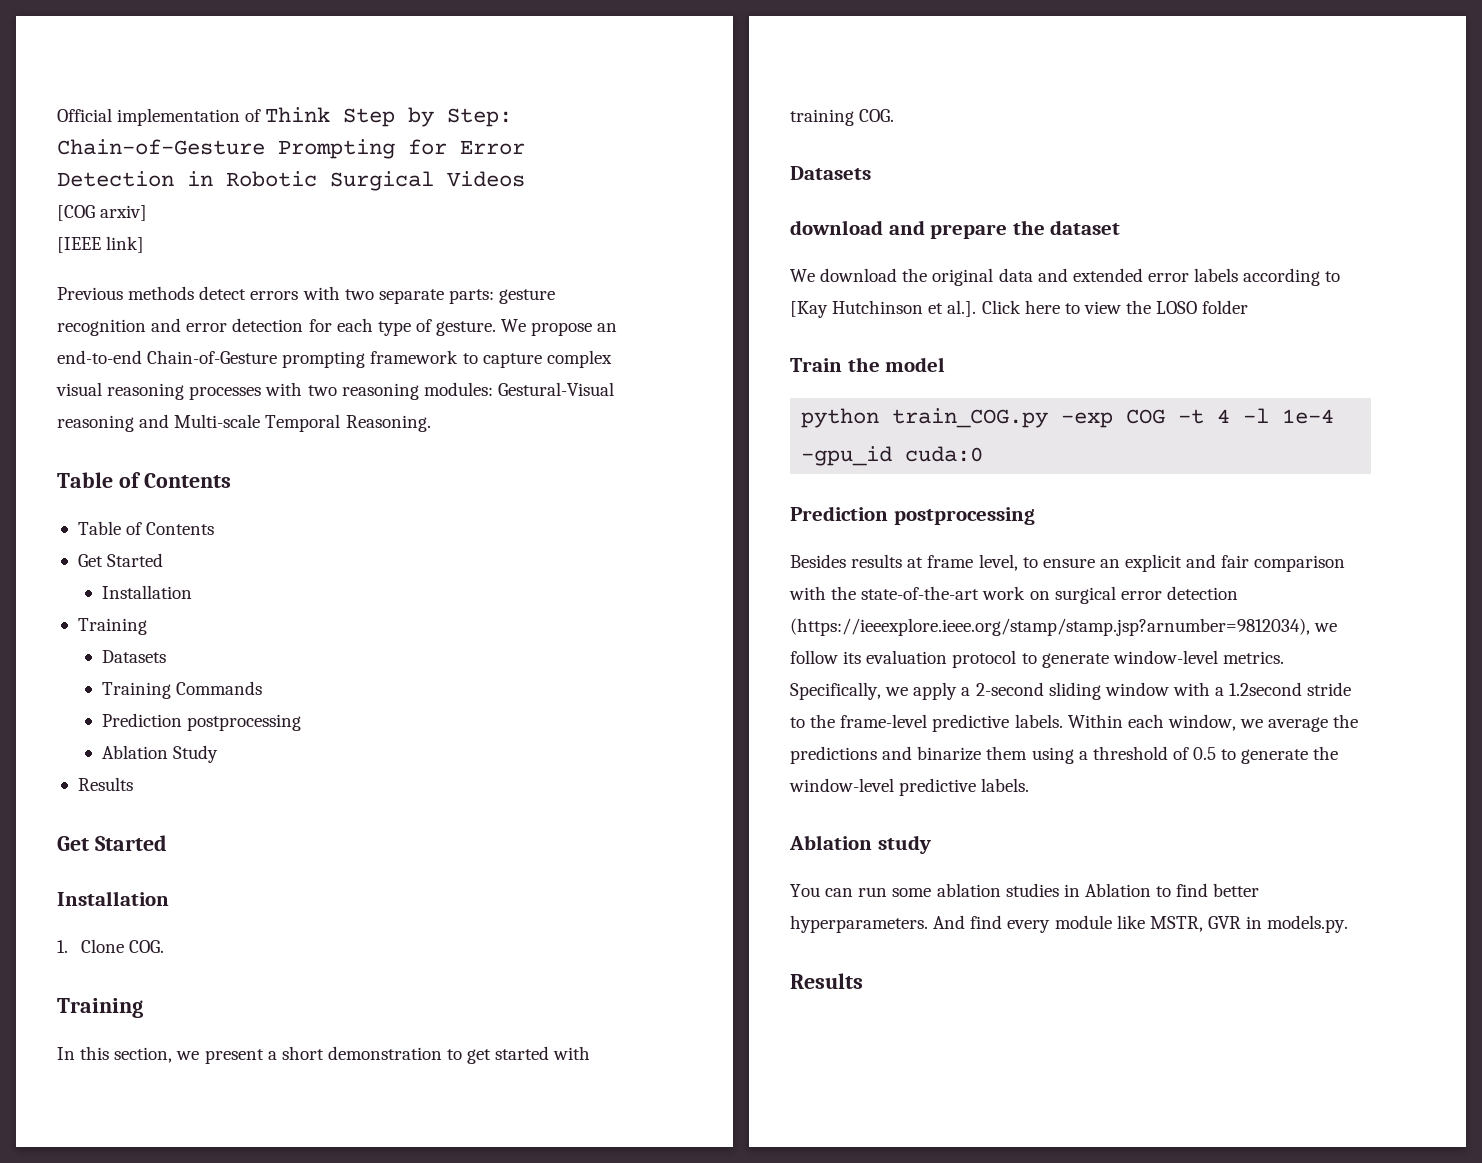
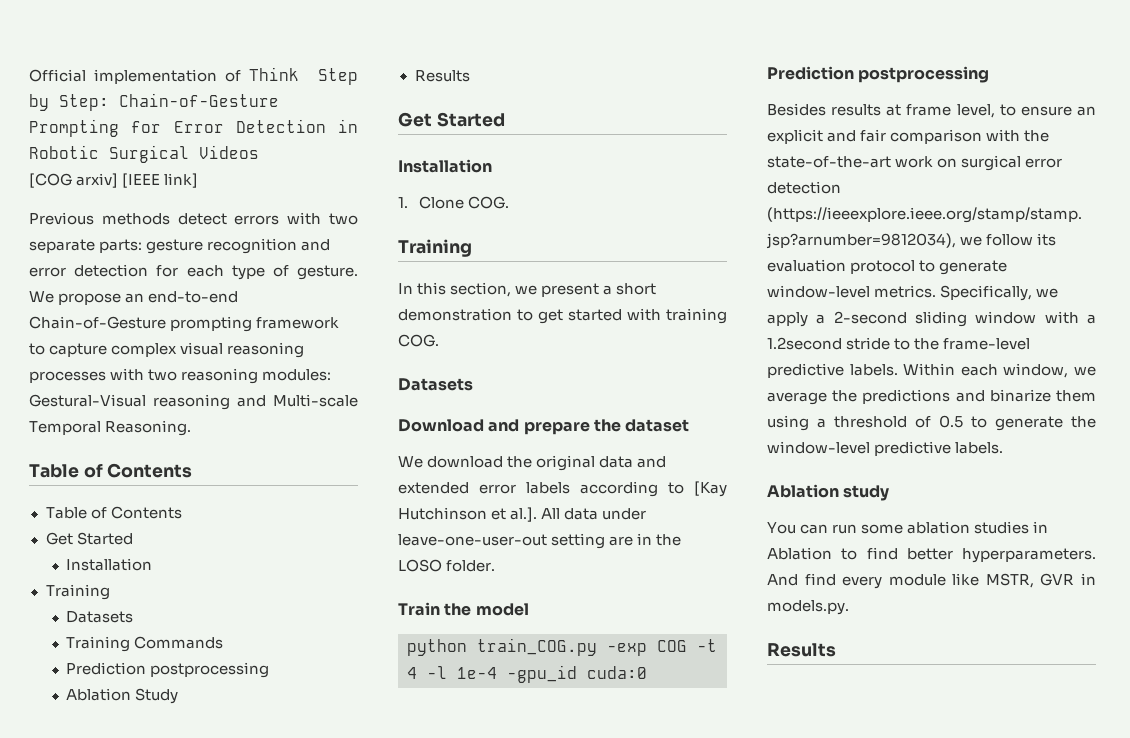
(148, 213) // -> (119, 180) none
[790,220,883,235] download -> [398,419,484,432] Download
[981,300,1121,314] Click here to view -> [541,508,647,520] [398,533,653,549] All data under leave-one-user-out setting are in
[1202,300,1249,314] folder -> [446,560,496,572] folder.

